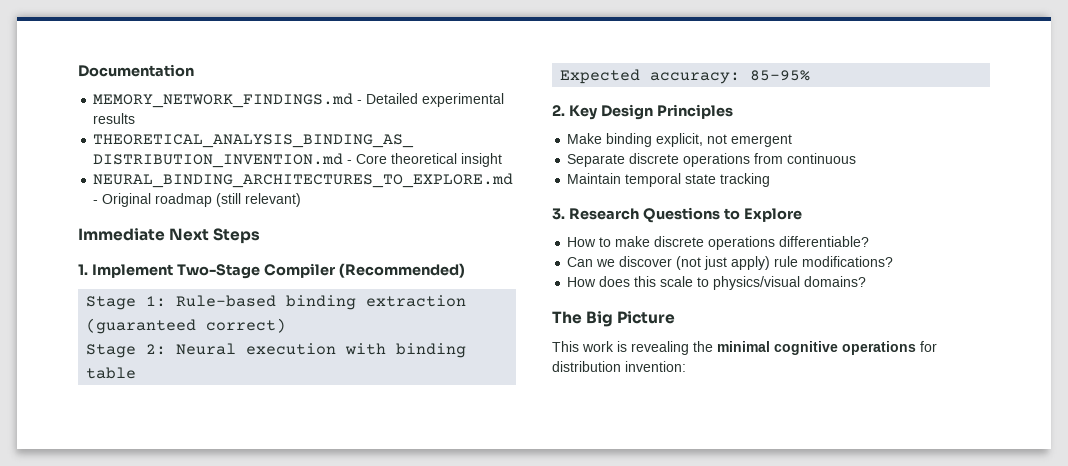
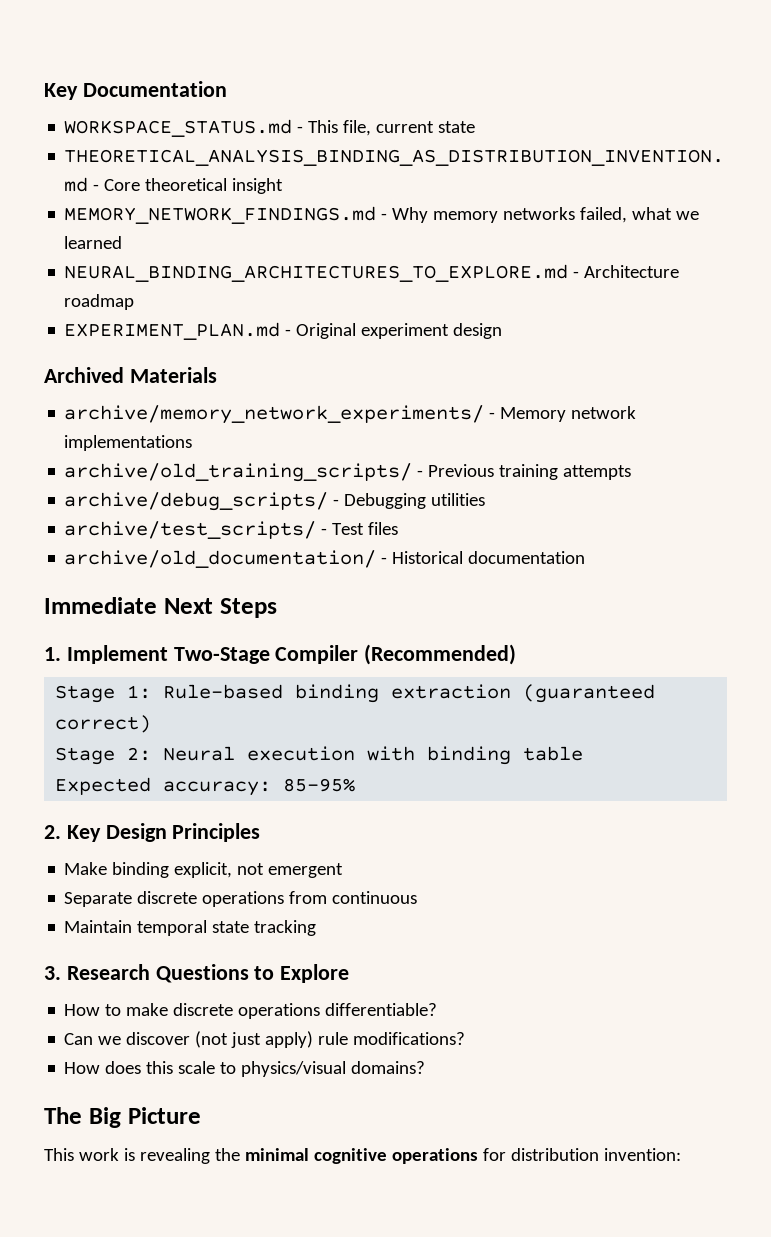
(78, 70) none -> [44,83,78,100] Key
[93,93,505,108] [93,113,136,124] MEMORY_NETWORK_FINDINGS.md - Detailed experimental results -> [64,119,476,137] WORKSPACE_STATUS.md - This file, current state
[93,173,514,188] [93,193,302,207] NEURAL_BINDING_ARCHITECTURES_TO_EXPLORE.md - Original roadmap (still relevant) -> [64,206,700,224] [64,236,123,249] [64,264,680,282] [64,294,135,310] [64,322,503,340] [44,367,217,383] [64,405,637,424] [64,435,193,451] [64,463,632,482] [64,492,486,511] [64,521,399,539] [64,550,586,568] MEMORY_NETWORK_FINDINGS.md - Why memory networks failed, what we learned // NEURAL_BINDING_ARCHITECTURES_TO_EXPLORE.md - Architecture roadmap // EXPERIMENT_PLAN.md - Original experiment design // Archived Materials // archive/memory_network_experiments/ - Memory network implementations // archive/old_training_scripts/ - Previous training attempts // archive/debug_scripts/ - Debugging utilities // archive/test_scripts/ - Test files // archive/old_documentation/ - Historical documentation

